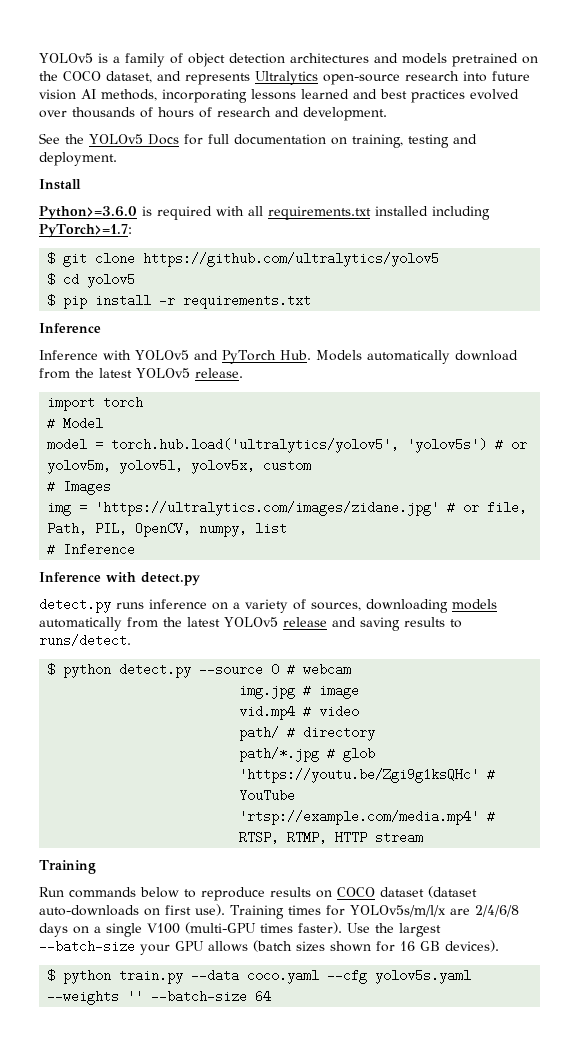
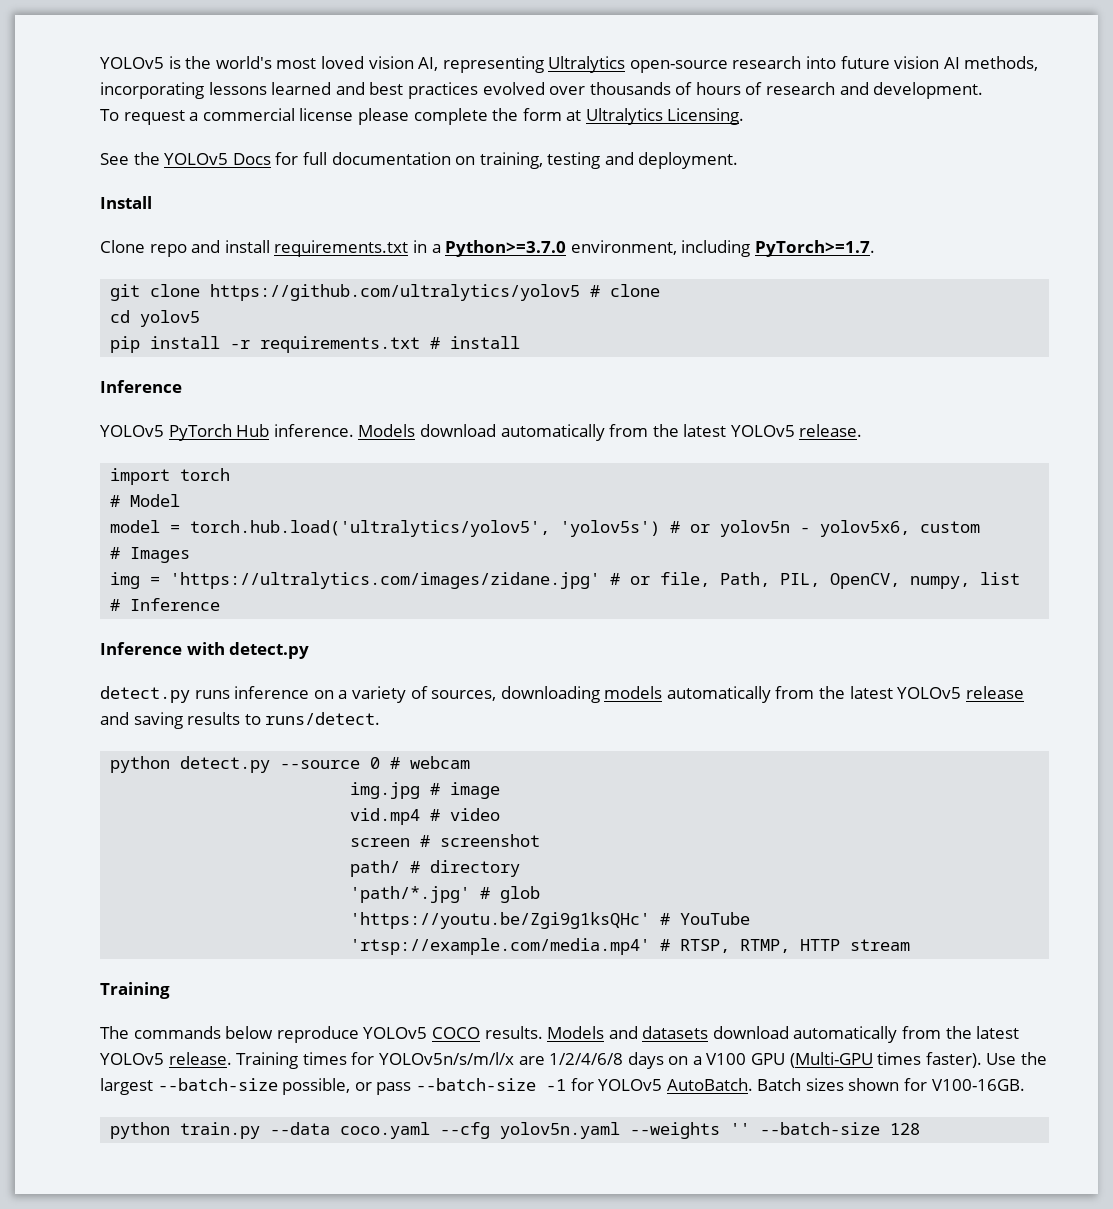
[112,53,538,67] [39,71,250,85] a family of object detection architectures and models pretrained on the COCO dataset, and represents -> [185,56,544,73] the world's most loved vision AI, representing
(387, 114) none -> [100,108,745,125] // To request a commercial license please complete the form at Ultralytics Licensing.
[39,206,490,220] [39,224,132,238] [47,252,56,265] Python>=3.6.0 is required with all requirements.txt installed including PyTorch>=1.7: // $ -> [100,240,875,257] Clone repo and install requirements.txt in a Python>=3.7.0 environment, including PyTorch>=1.7. //
[47,273,56,286] // $ -> [590,284,661,297] # clone //
[47,294,56,307] $ -> (201, 318) none
[39,323,101,333] [39,350,518,364] // Inference // Inference with YOLOv5 and PyTorch Hub. Models automatically download -> [430,336,521,349] [100,380,182,393] [100,424,605,441] # install // Inference // YOLOv5 PyTorch Hub inference. Models download automatically
[47,459,256,474] yolov5m, yolov5l, yolov5x, -> [720,520,911,537] yolov5n - yolov5x6,
[47,663,56,676] $ -> (381, 718) none
(360, 711) none -> [350,834,541,847] // screen # screenshot
[239,747,320,762] path/*.jpg -> [350,886,471,903] 'path/*.jpg'
[39,887,64,897] Run -> [100,1026,129,1039] The
[184,886,477,901] [39,904,519,919] [39,922,256,937] to reproduce results on COCO dataset (dataset auto-downloads on first use). Training times for YOLOv5s/m/l/x are 2/4/6/8 days on a single V100 (multi-GPU -> [276,1026,1020,1043] [100,1052,873,1069] reproduce YOLOv5 COCO results. Models and datasets download automatically from the latest YOLOv5 release. Training times for YOLOv5n/s/m/l/x are 1/2/4/6/8 days on a V100 GPU (Multi-GPU
[140,940,499,955] [47,969,56,982] your GPU allows (batch sizes shown for 16 GB devices). // $ -> [282,1078,1025,1095] possible, or pass --batch-size -1 for YOLOv5 AutoBatch. Batch sizes shown for V100-16GB. //
[375,969,472,984] yolov5s.yaml -> [500,1122,621,1139] yolov5n.yaml
[255,990,272,1003] 64 -> [890,1123,921,1135] 128

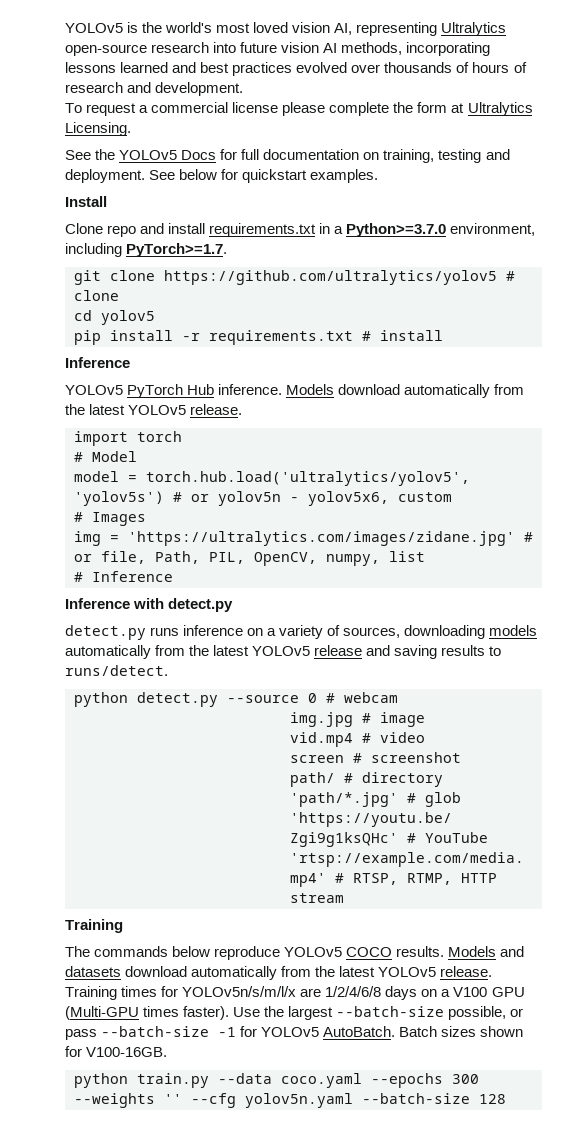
(739, 160) none -> [149,169,379,183] See below for quickstart examples.
[440,1122,751,1139] --cfg yolov5n.yaml --weights '' -> [371,1073,479,1088] [74,1093,353,1108] --epochs 300 --weights '' --cfg yolov5n.yaml

